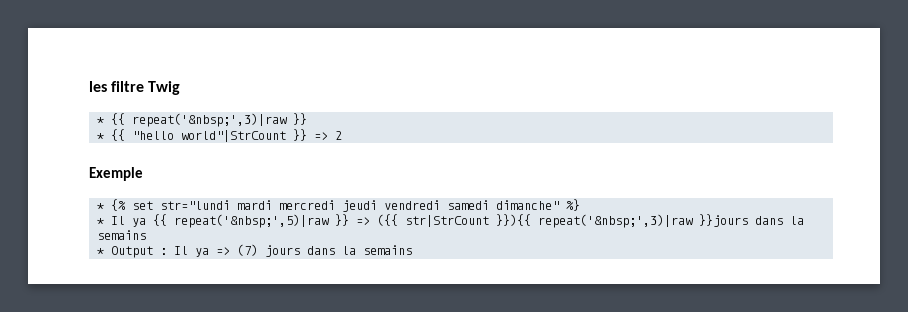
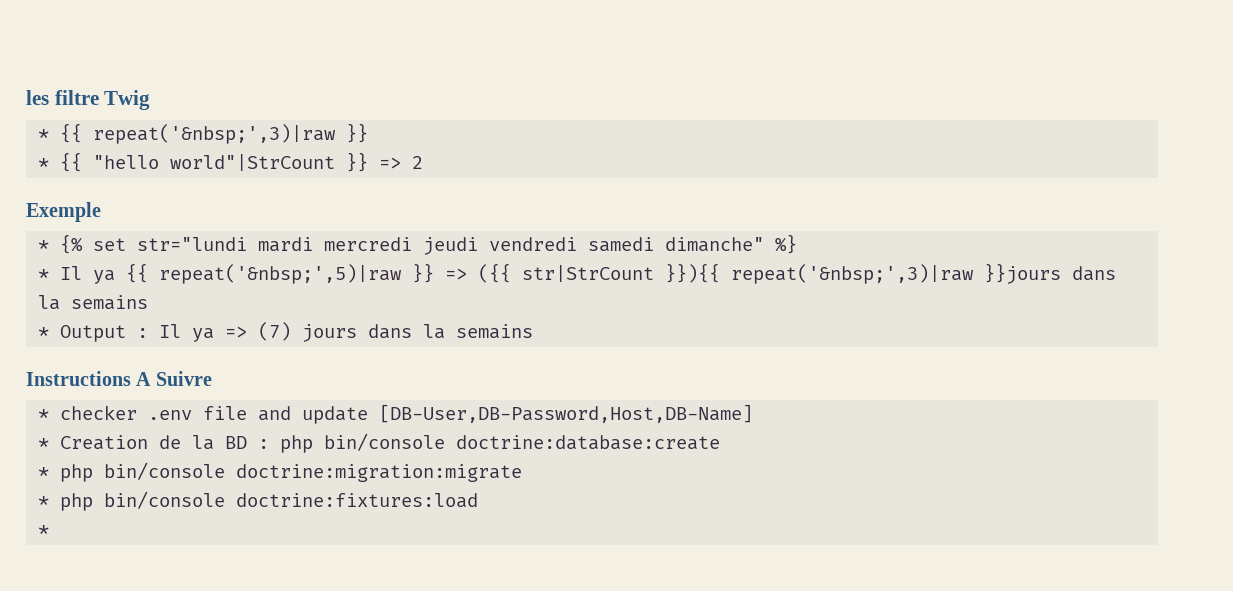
(413, 250) none -> [26,371,212,386] [38,404,753,424] [38,433,720,453] [38,462,522,482] [38,491,478,511] [38,525,49,536] // Instructions A Suivre // * checker .env file and update [DB-User,DB-Password,Host,DB-Name] // * Creation de la BD : php bin/console doctrine:database:create // * php bin/console doctrine:migration:migrate // * php bin/console doctrine:fixtures:load // *

